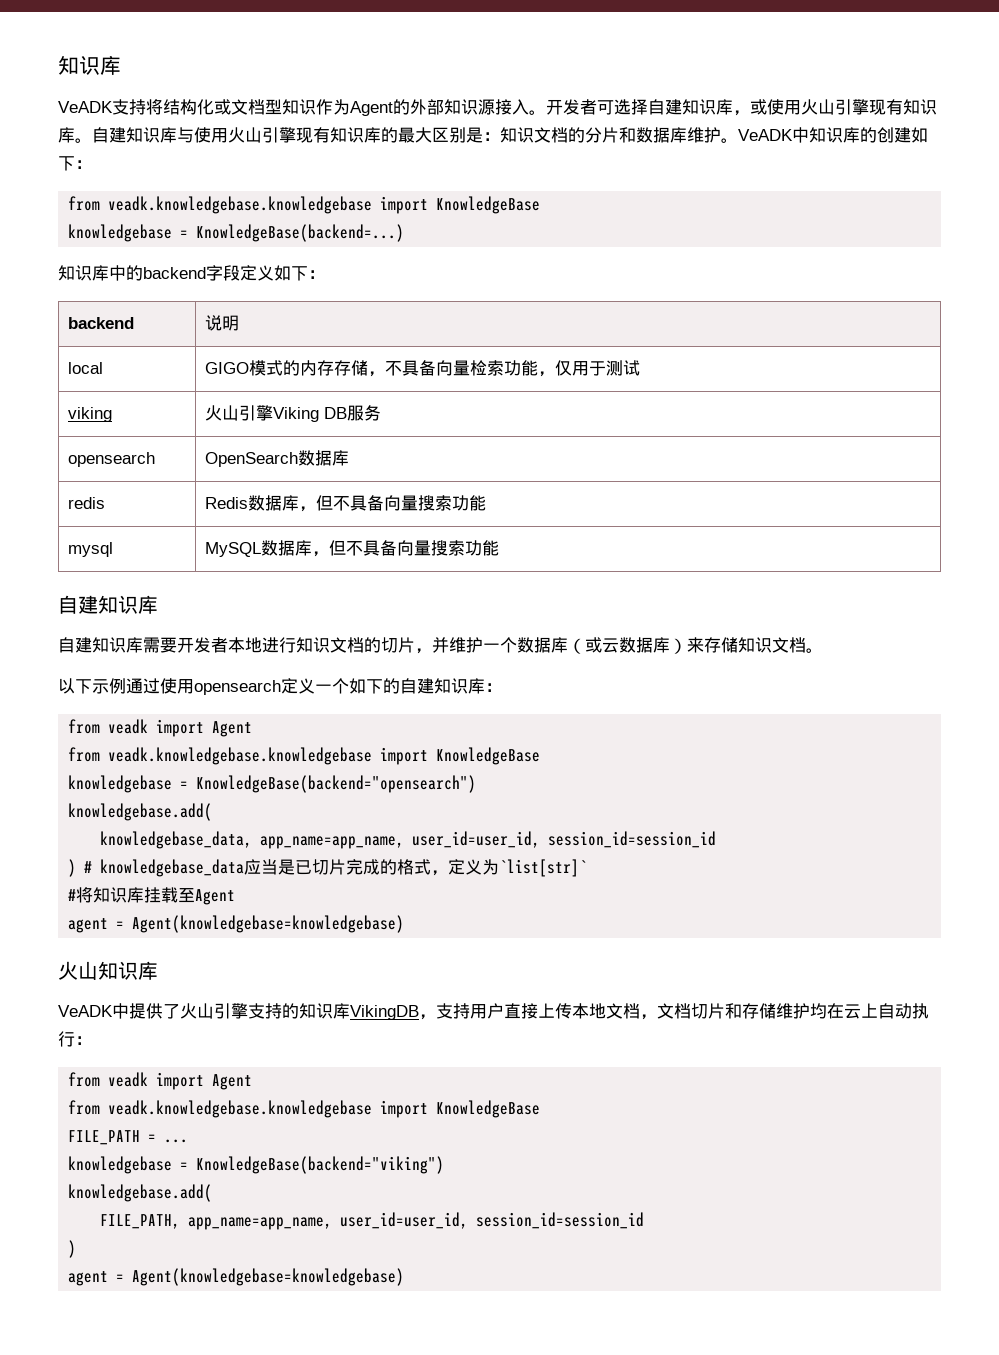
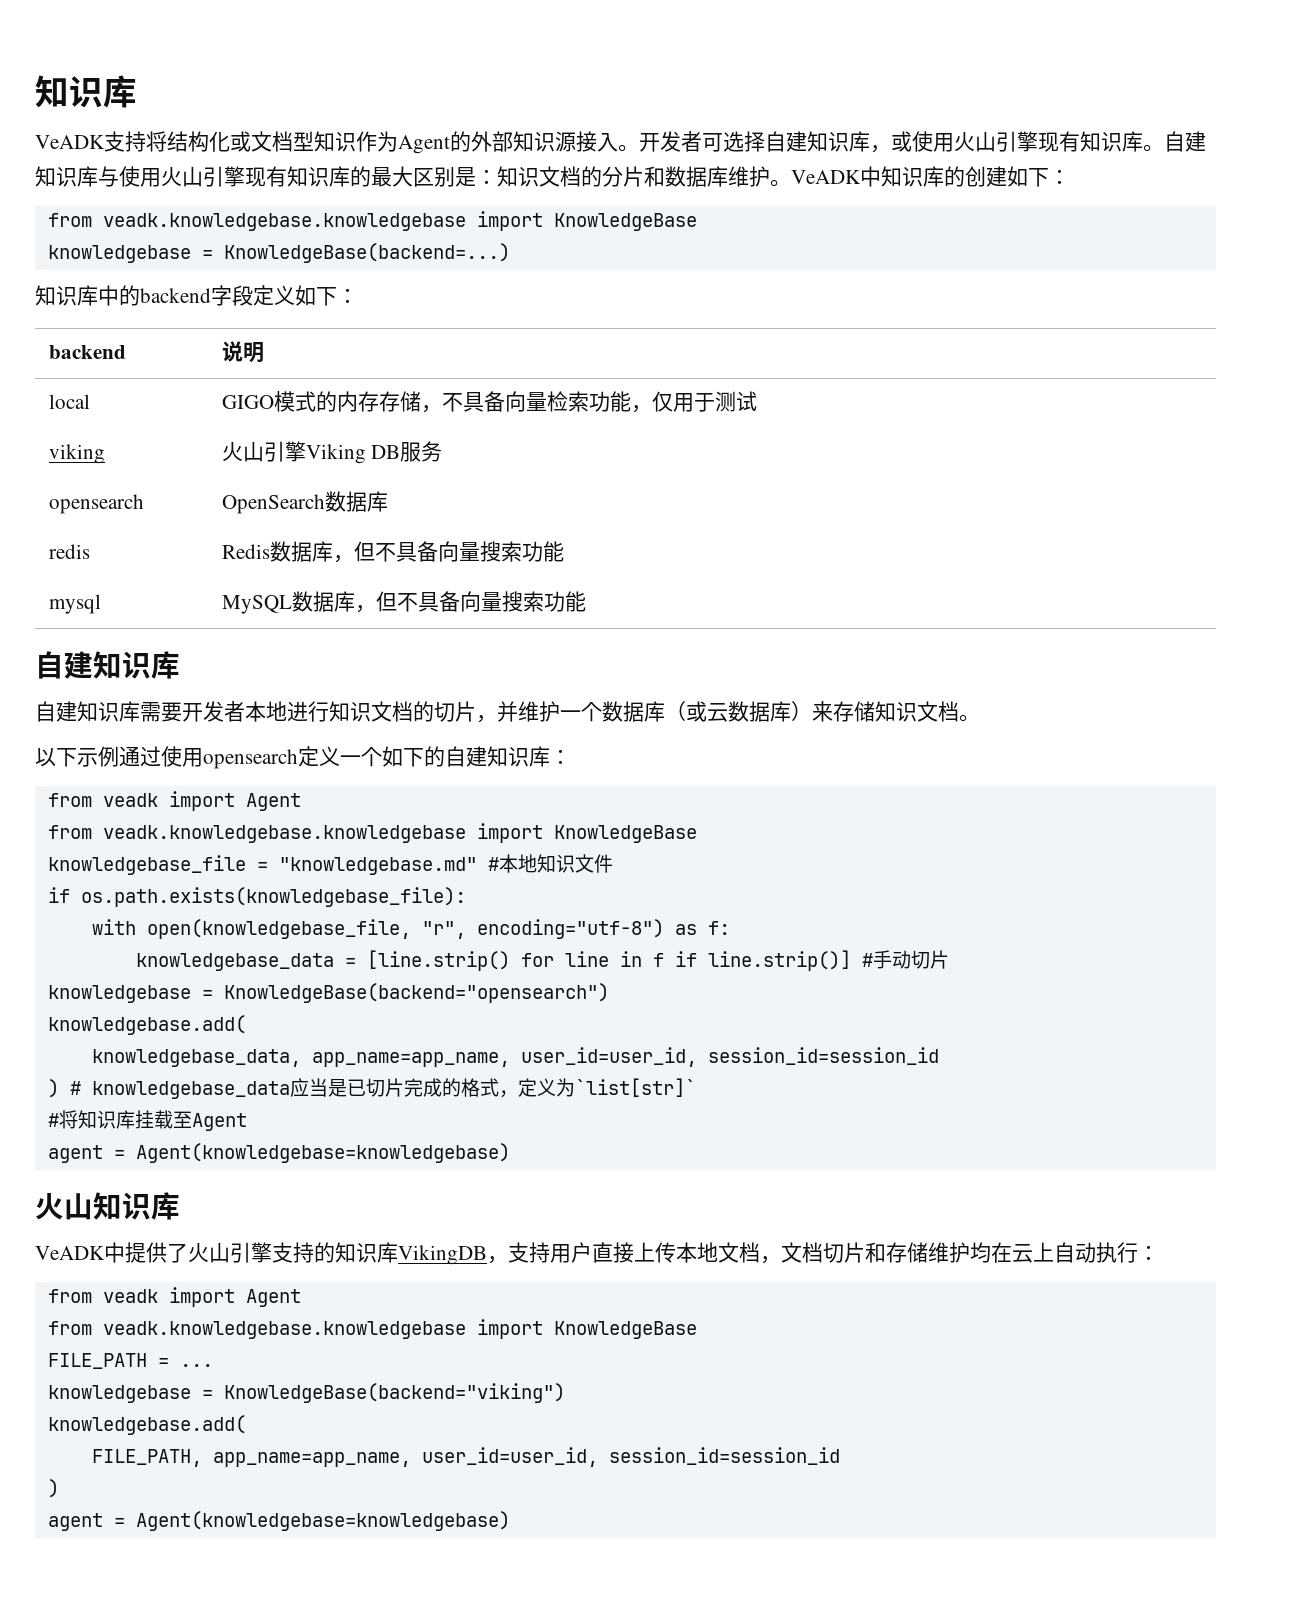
(541, 756) none -> [47,854,613,875] [47,887,466,907] [91,919,730,939] [135,950,949,971] // knowledgebase_file = "knowledgebase.md" #本地知识文件 // if os.path.exists(knowledgebase_file): // with open(knowledgebase_file, "r", encoding="utf-8") as f: // knowledgebase_data = [line.strip() for line in f if line.strip()] #手动切片

